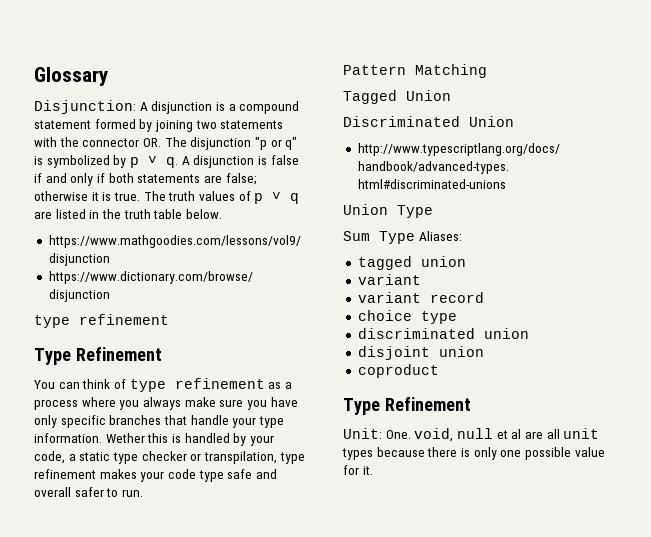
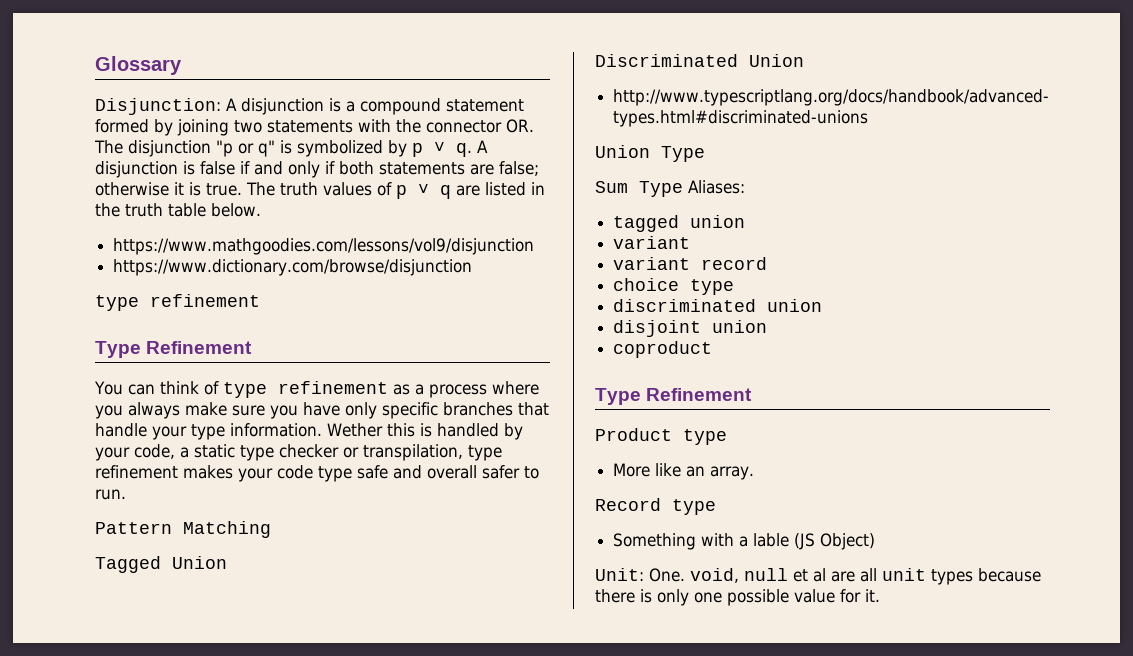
(471, 404) none -> [595,428,727,445] [613,463,755,480] [595,498,716,515] [613,533,876,550] // Product type // More like an array. // Record type // Something with a lable (JS Object)

